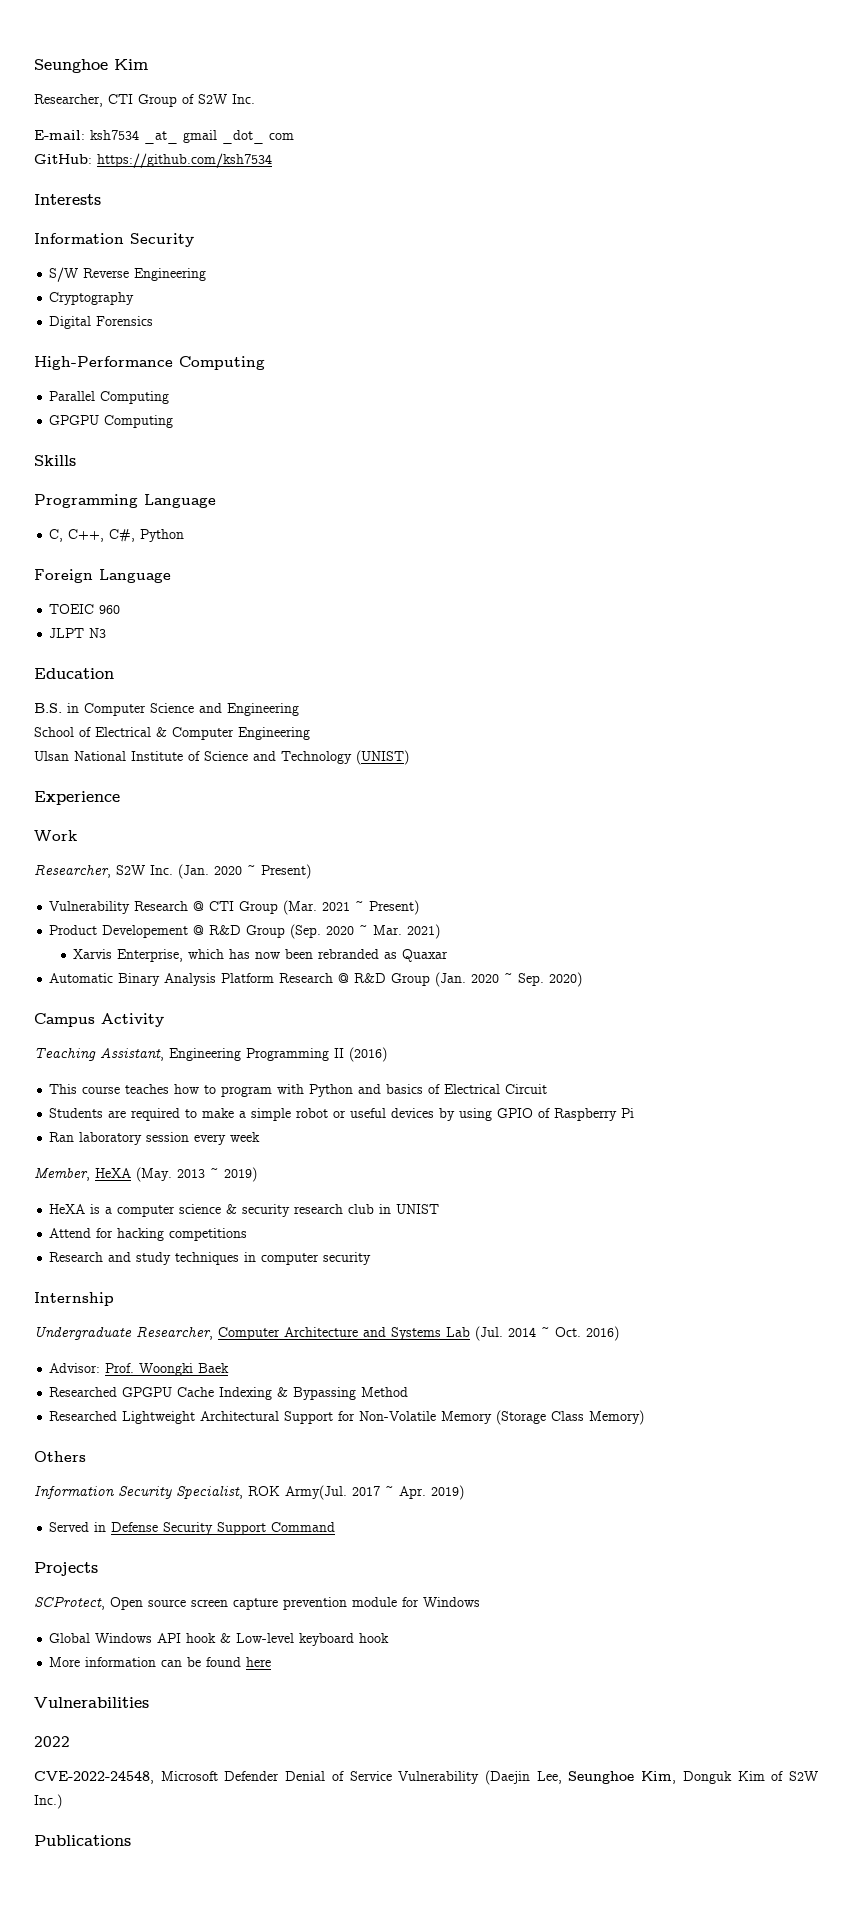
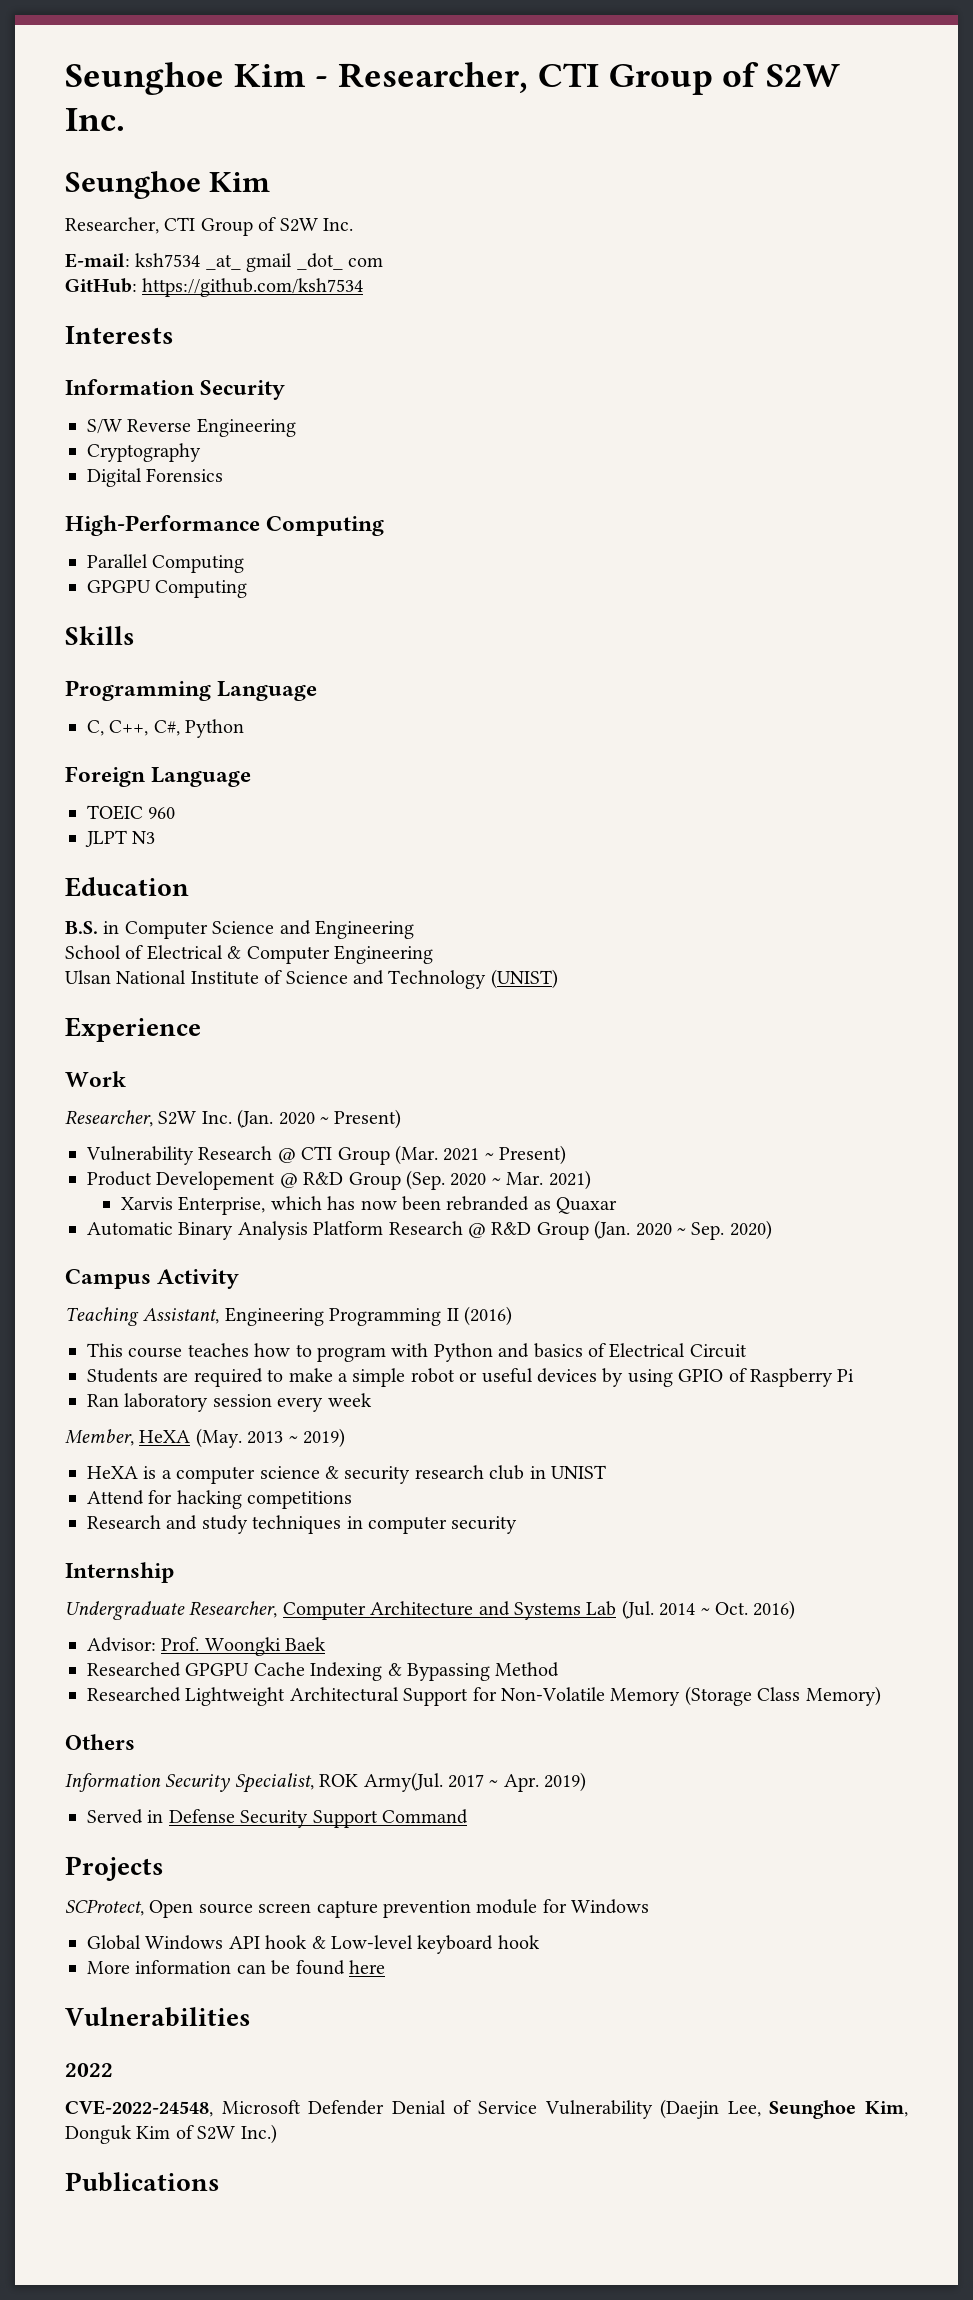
[34,59,148,73] Seunghoe Kim -> [65,62,841,95] [65,108,125,131] [65,171,271,199] Seunghoe Kim - Researcher, CTI Group of S2W Inc. // Seunghoe Kim

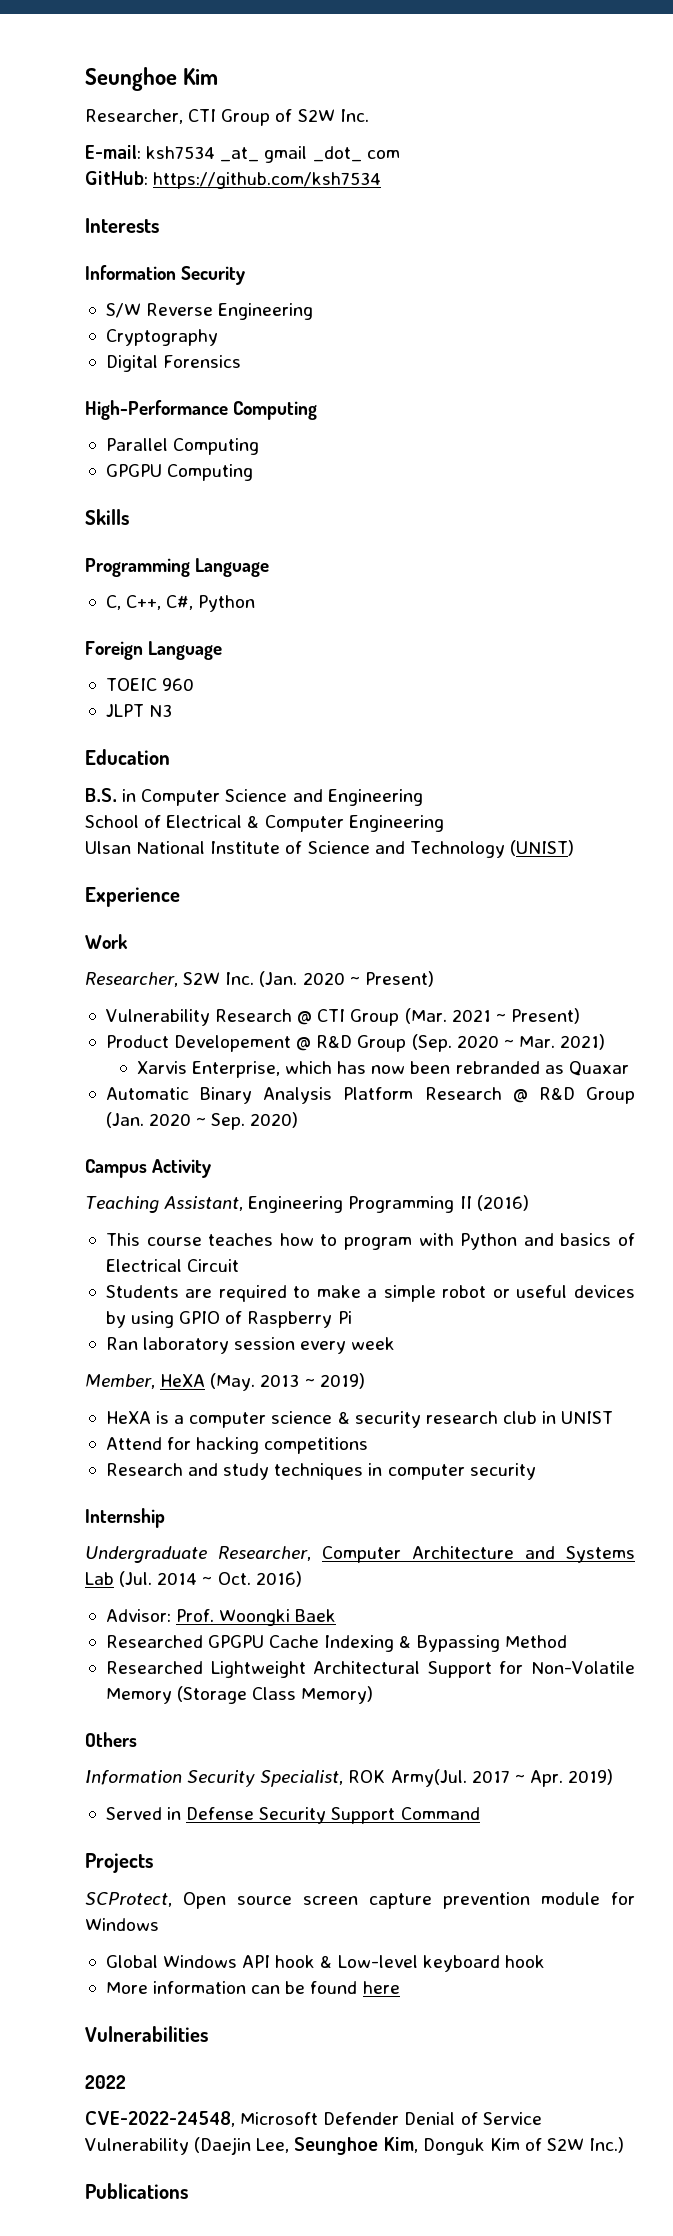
[65,62,841,95] [65,108,125,131] [65,171,271,199] Seunghoe Kim - Researcher, CTI Group of S2W Inc. // Seunghoe Kim -> [85,67,219,91] Seunghoe Kim

